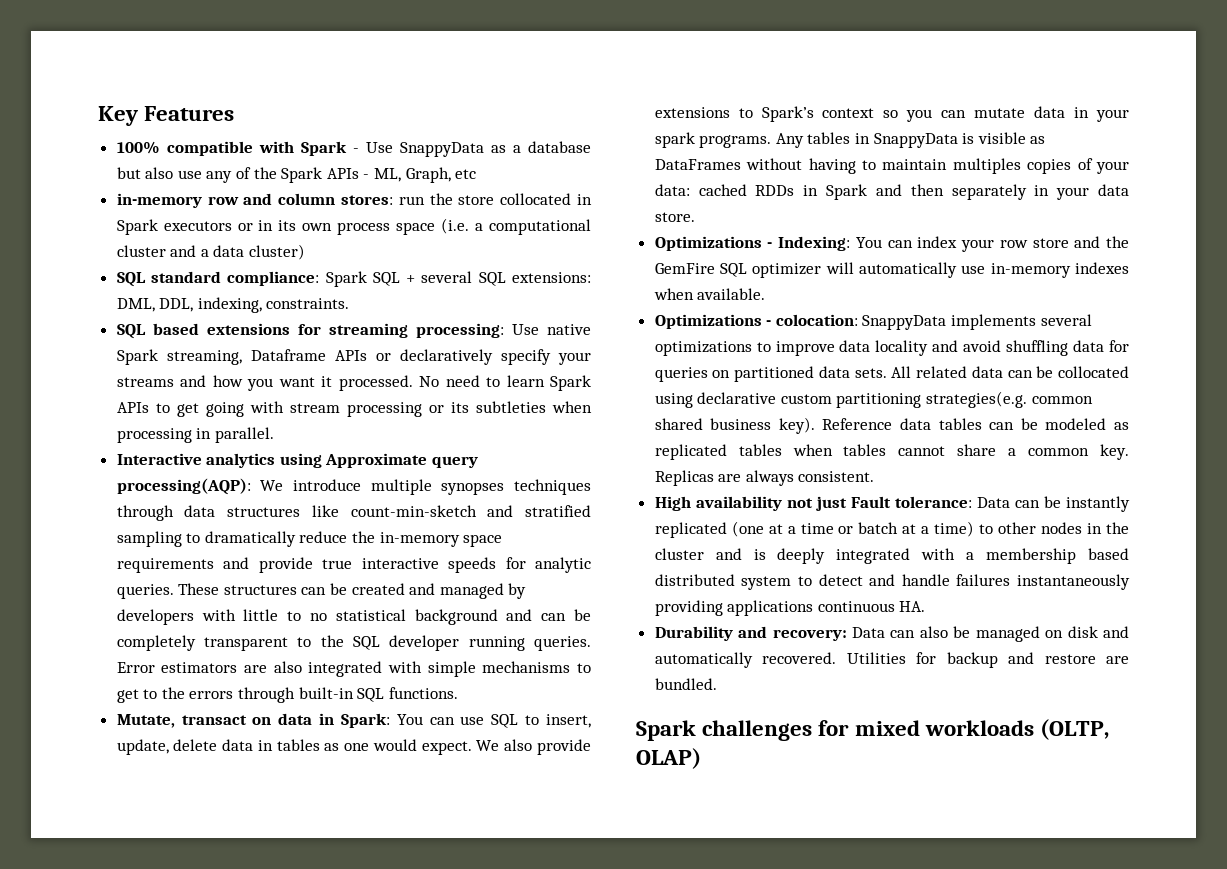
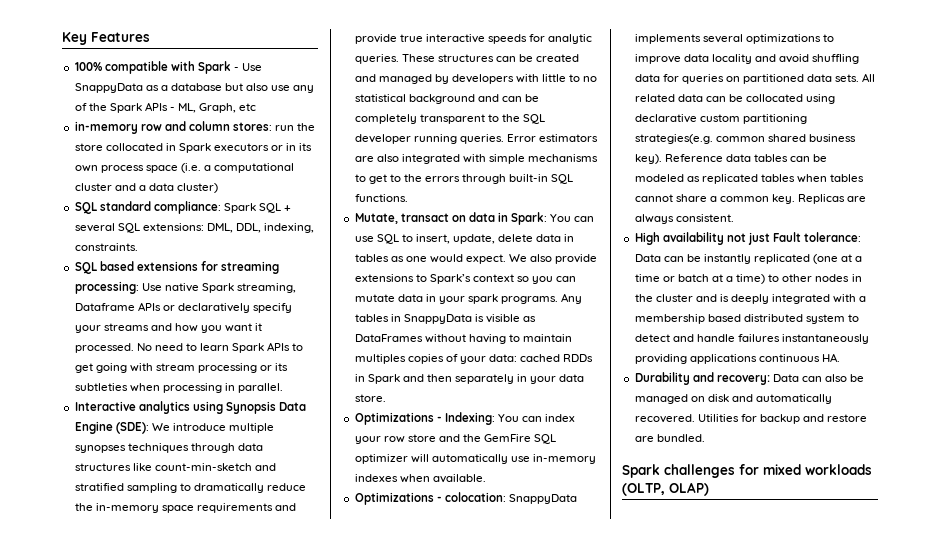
[325,453,479,468] [116,478,251,495] Approximate query processing(AQP): -> [225,401,307,414] [74,421,149,434] Synopsis Data Engine (SDE):

